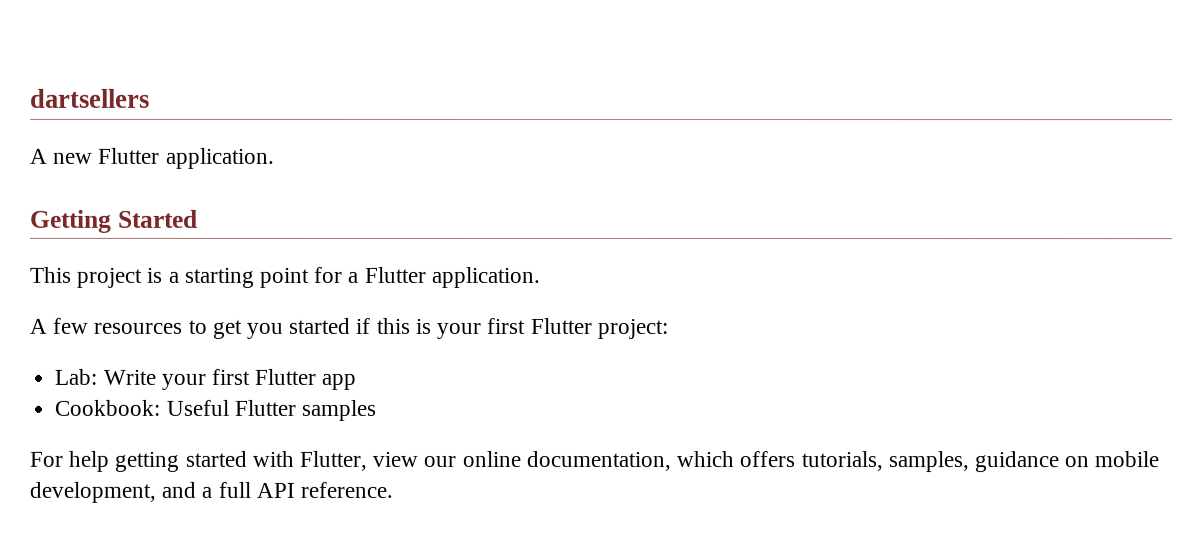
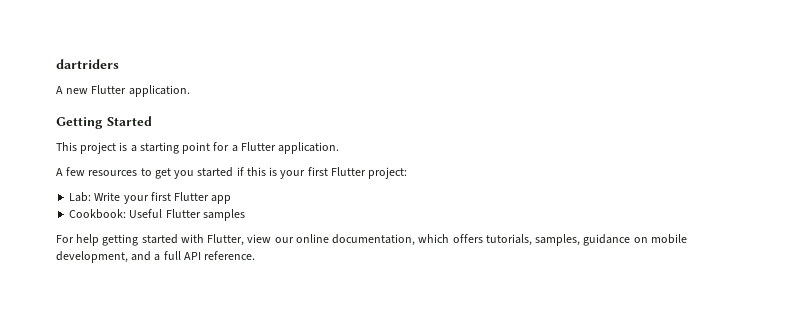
[30,88,150,108] dartsellers -> [56,59,119,69] dartriders

